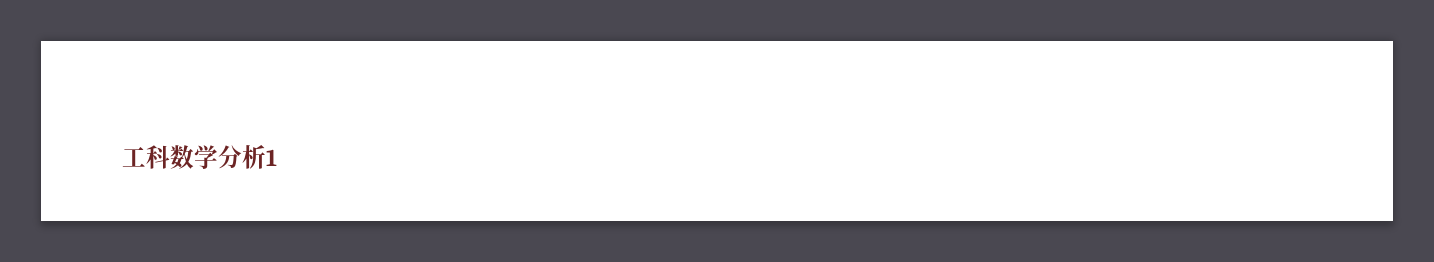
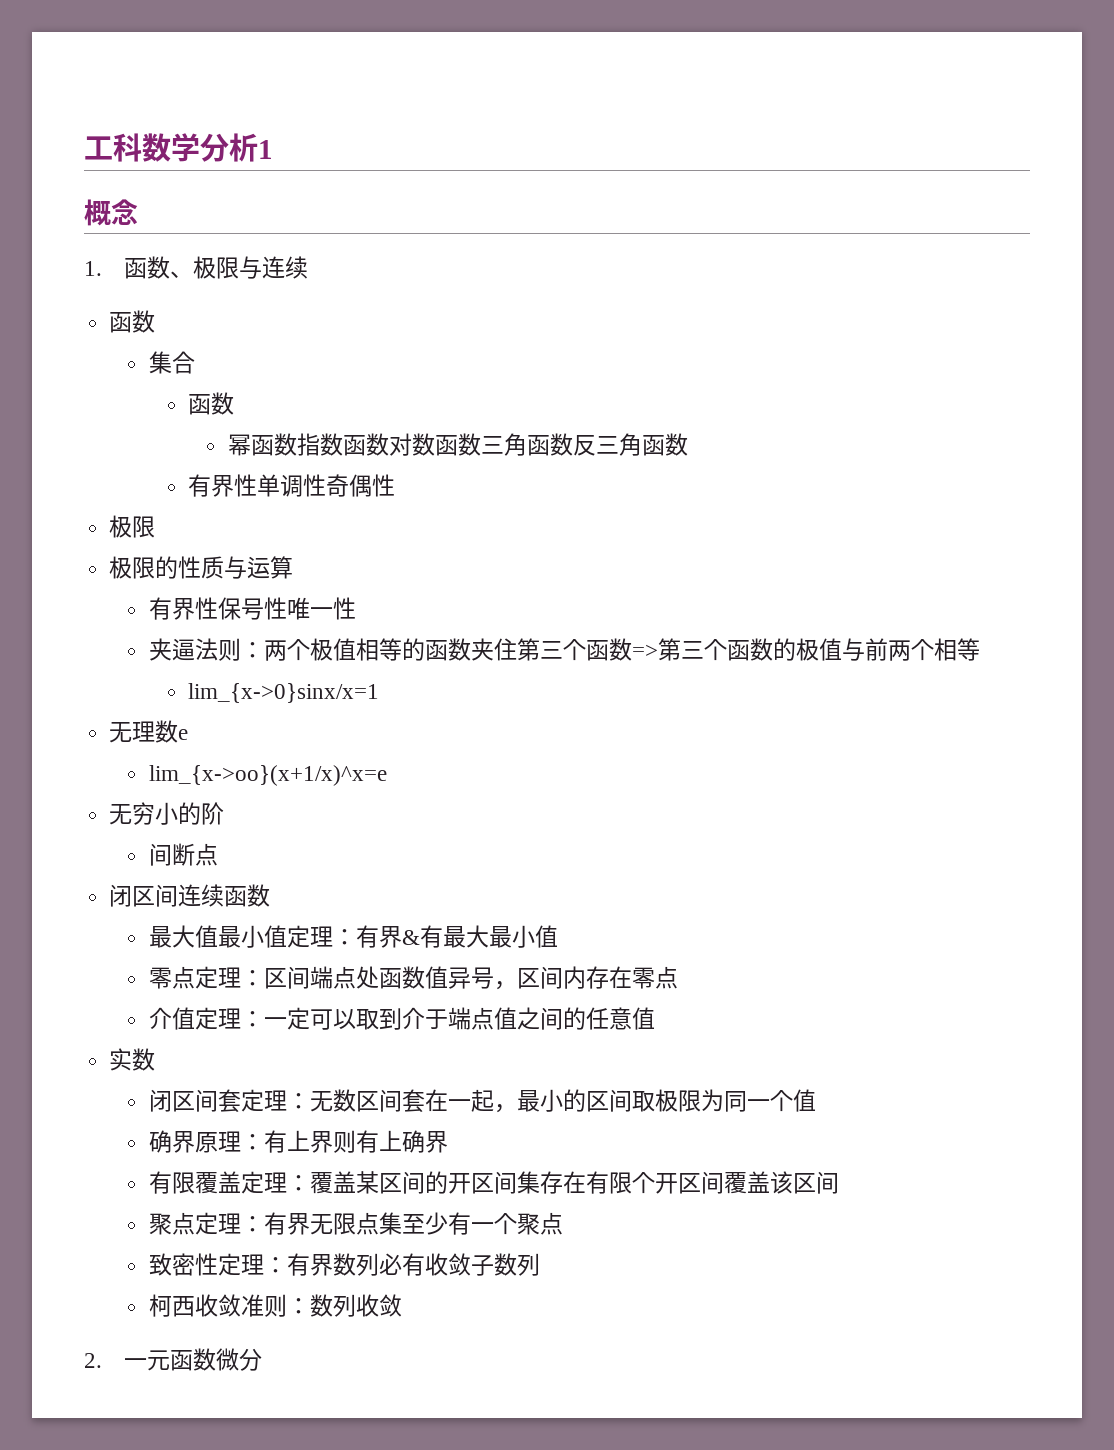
(277, 157) none -> [84,199,138,226] [84,256,308,279] [109,310,156,333] [148,351,195,374] [188,392,235,415] [227,433,688,456] [188,474,396,497] [109,515,156,538] [109,556,294,579] [148,597,356,620] [148,638,980,661] [188,683,380,703] [109,720,189,743] [148,765,387,786] [109,802,225,825] [148,843,218,866] [109,884,271,907] [148,925,558,948] [148,966,678,990] [148,1007,655,1030] [109,1048,156,1071] [148,1089,816,1113] [148,1130,448,1153] [148,1171,839,1194] [148,1212,563,1235] [148,1253,540,1276] [148,1294,402,1317] [84,1348,262,1371] // 概念 // 1.函数、极限与连续 // 函数 // 集合 // 函数 // 幂函数指数函数对数函数三角函数反三角函数 // 有界性单调性奇偶性 // 极限 // 极限的性质与运算 // 有界性保号性唯一性 // 夹逼法则：两个极值相等的函数夹住第三个函数=>第三个函数的极值与前两个相等 // lim_{x->0}sinx/x=1 // 无理数e // lim_{x->oo}(x+1/x)^x=e // 无穷小的阶 // 间断点 // 闭区间连续函数 // 最大值最小值定理：有界&有最大最小值 // 零点定理：区间端点处函数值异号，区间内存在零点 // 介值定理：一定可以取到介于端点值之间的任意值 // 实数 // 闭区间套定理：无数区间套在一起，最小的区间取极限为同一个值 // 确界原理：有上界则有上确界 // 有限覆盖定理：覆盖某区间的开区间集存在有限个开区间覆盖该区间 // 聚点定理：有界无限点集至少有一个聚点 // 致密性定理：有界数列必有收敛子数列 // 柯西收敛准则：数列收敛 // 2.一元函数微分

